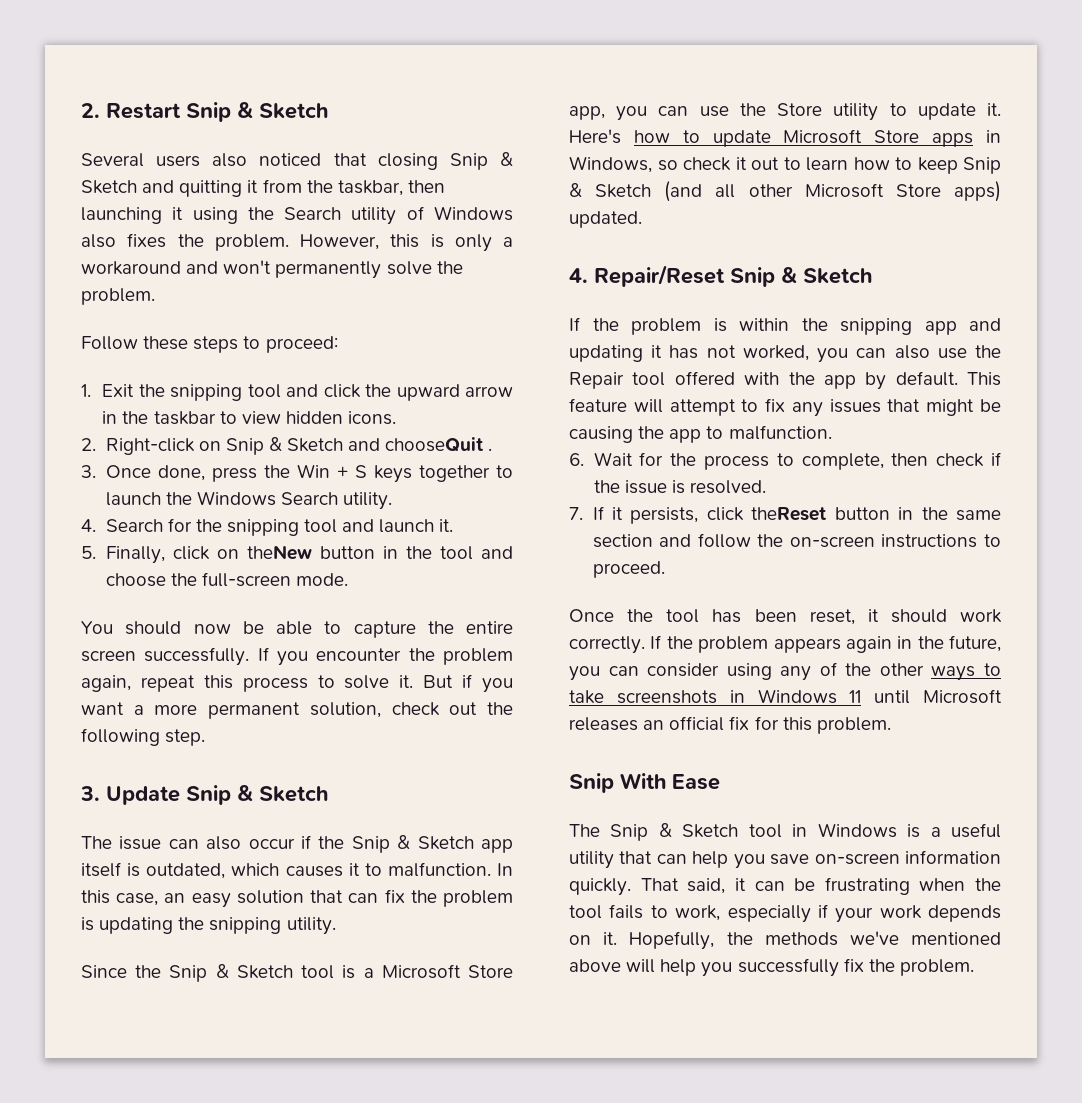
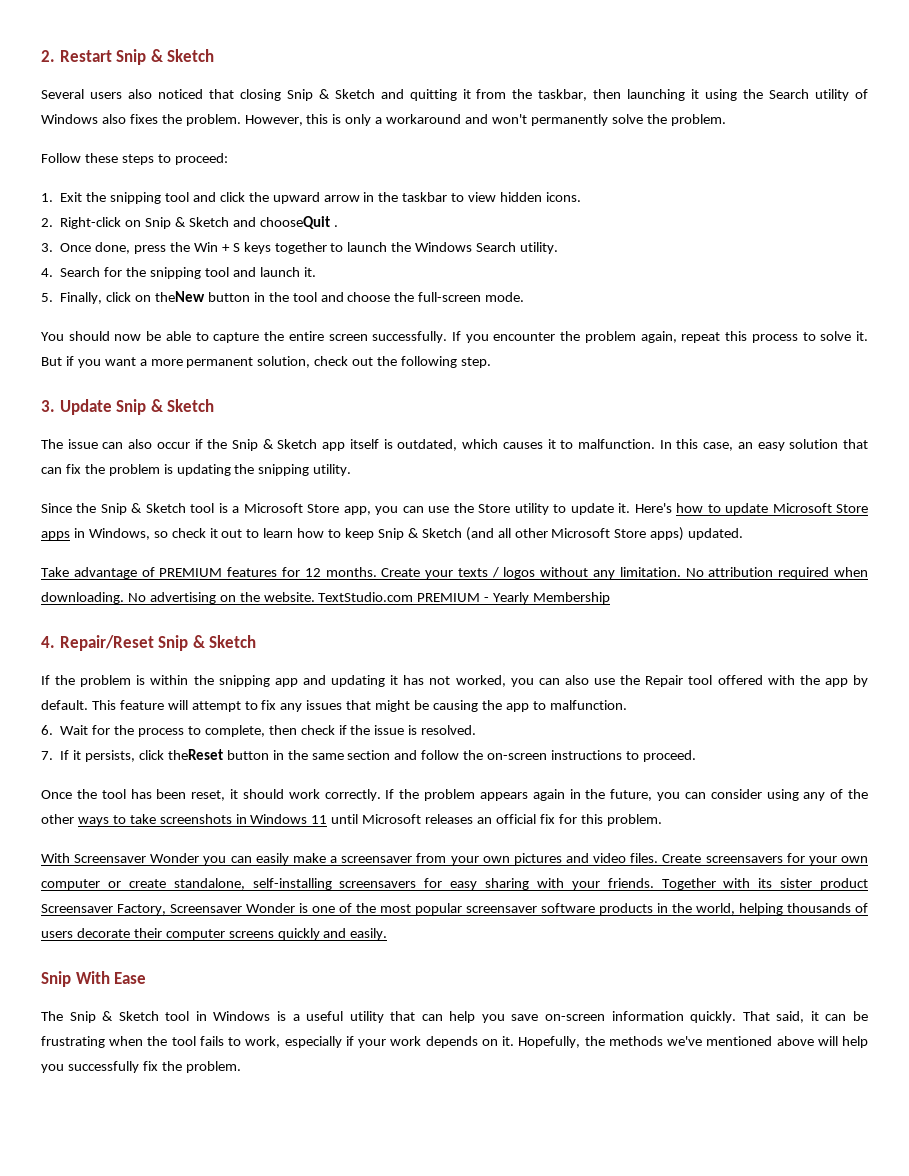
(642, 219) none -> [41,567,868,579] [41,592,611,604] // Take advantage of PREMIUM features for 12 months. Create your texts / logos without any limitation. No attribution required when downloading. No advertising on the website. TextStudio.com PREMIUM - Yearly Membership
(891, 725) none -> [41,853,868,865] [41,878,868,890] [41,903,868,915] [41,928,388,940] // With Screensaver Wonder you can easily make a screensaver from your own pictures and video files. Create screensavers for your own computer or create standalone, self-installing screensavers for easy sharing with your friends. Together with its sister product Screensaver Factory, Screensaver Wonder is one of the most popular screensaver software products in the world, helping thousands of users decorate their computer screens quickly and easily.

